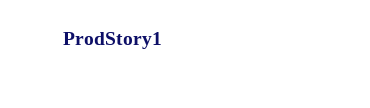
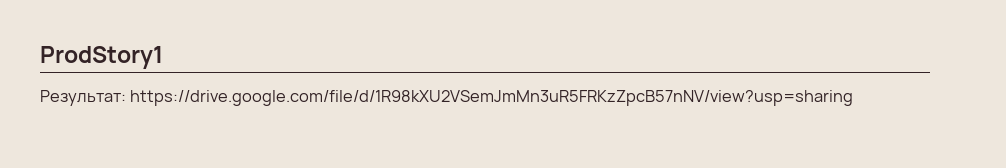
(162, 40) none -> [40,90,854,106] // Результат: https://drive.google.com/file/d/1R98kXU2VSemJmMn3uR5FRKzZpcB57nNV/view?usp=sharing

